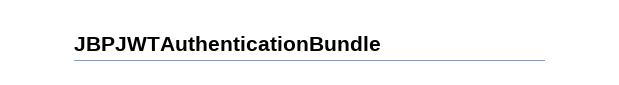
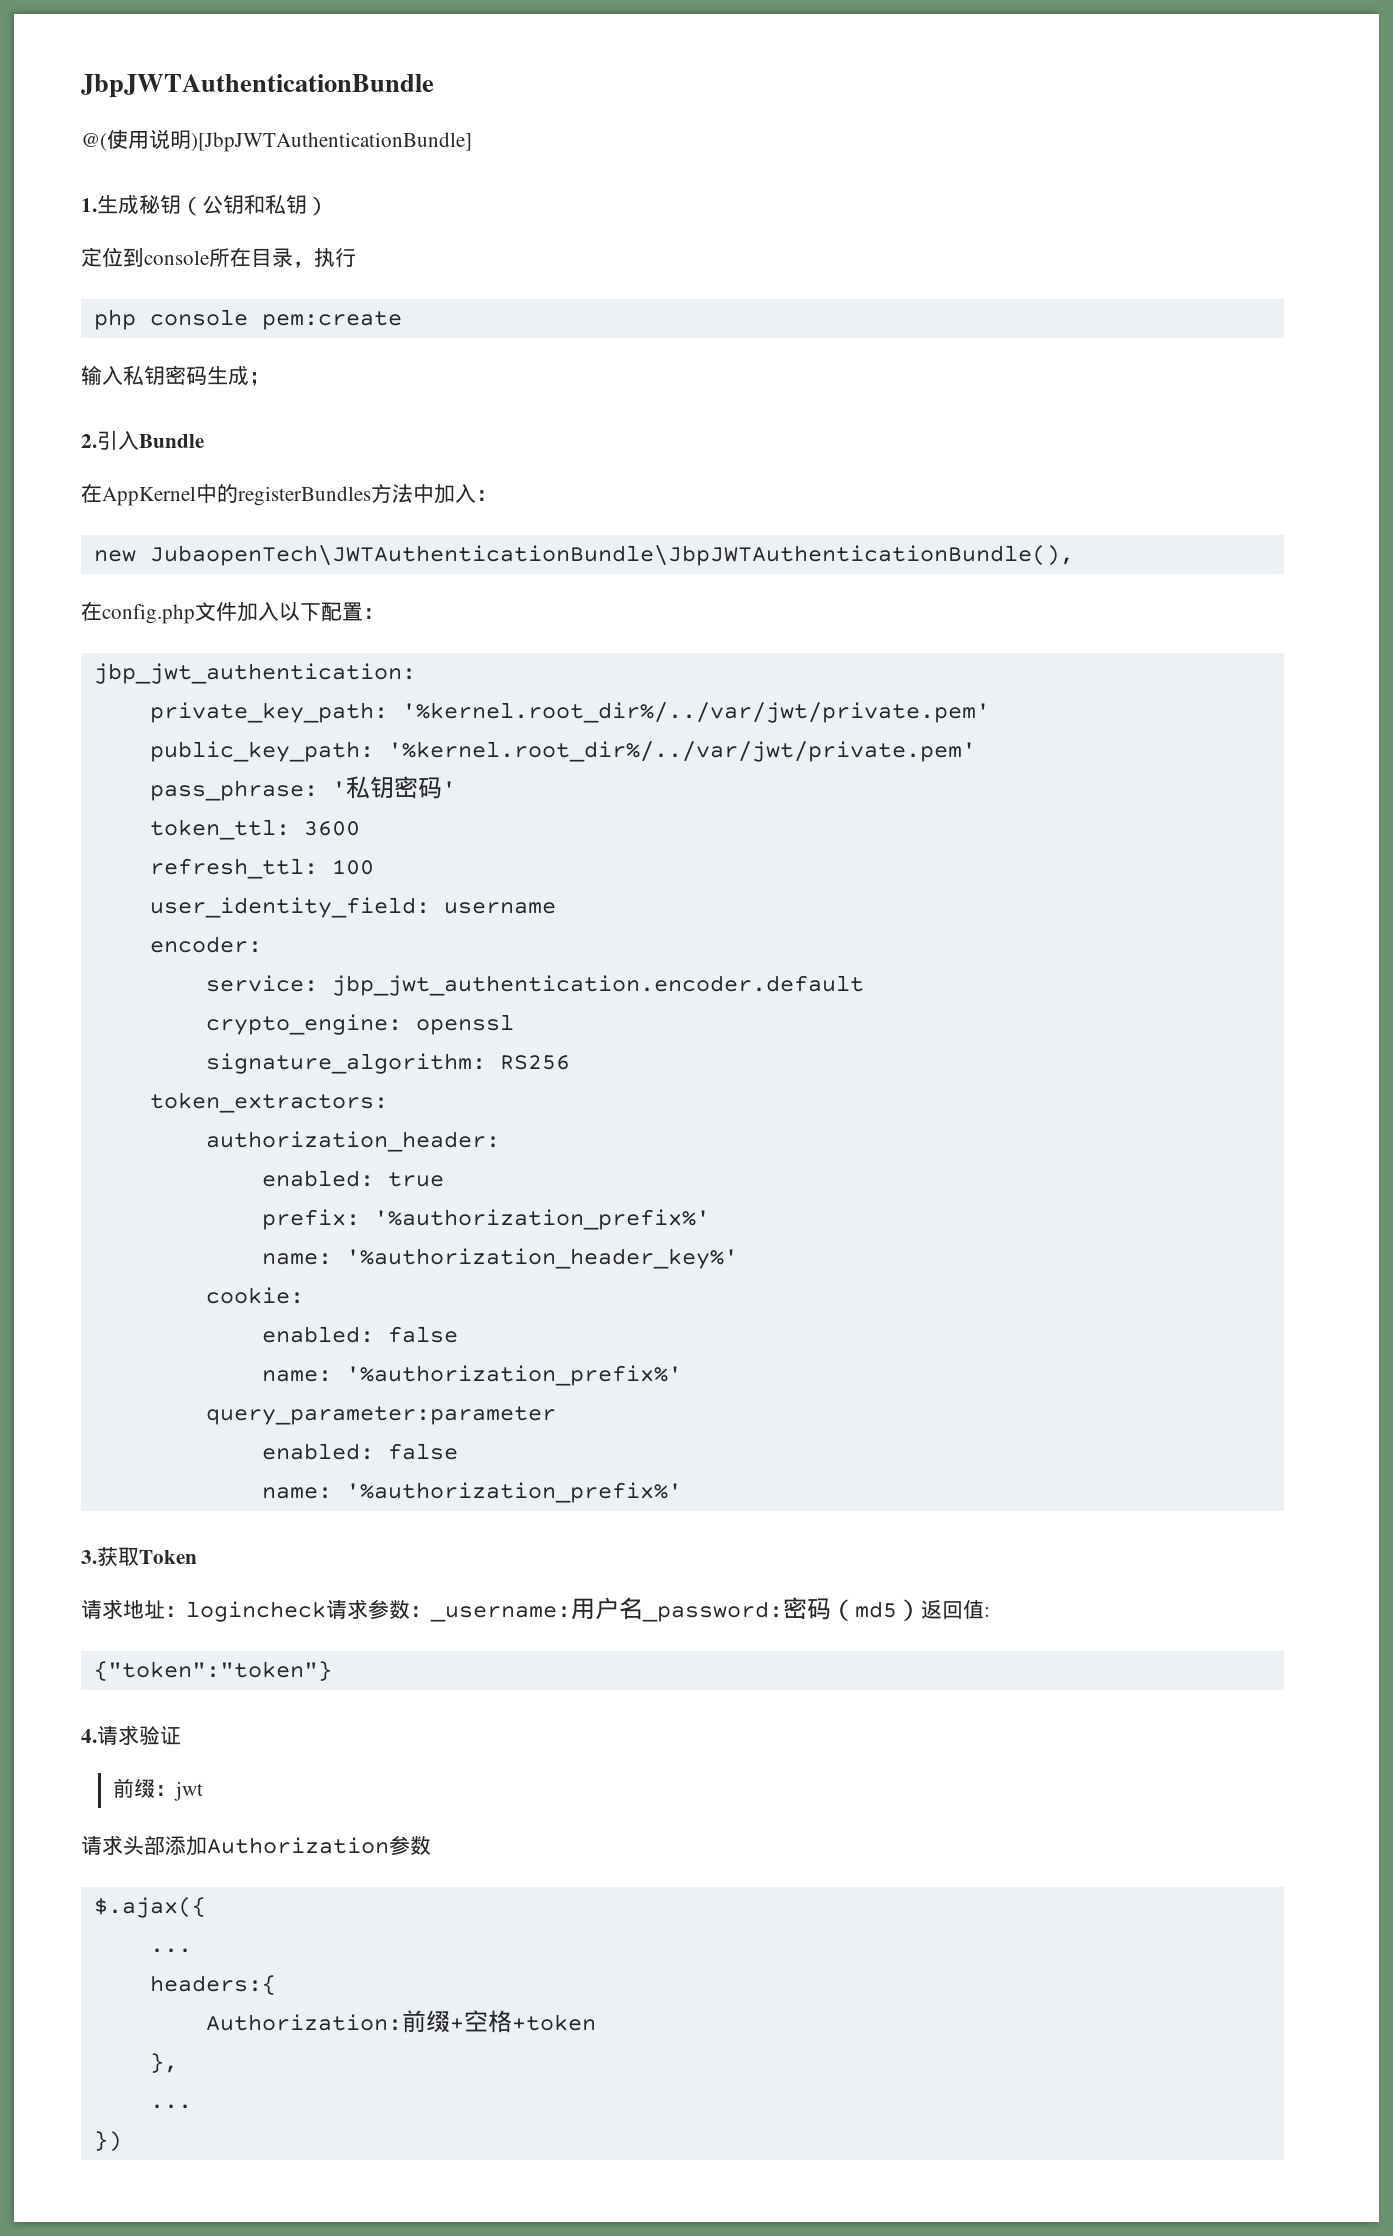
[74,36,381,51] JBPJWTAuthenticationBundle -> [81,74,434,98] [81,129,472,152] [81,194,328,216] [81,247,356,268] [93,309,402,330] [81,365,270,386] [81,431,204,450] [81,483,497,506] [93,545,1074,566] [81,601,384,624] [93,663,416,684] [149,702,990,723] [149,741,976,762] [149,776,456,801] [149,819,360,840] [149,858,374,879] [149,897,556,918] [149,936,262,953] [205,975,864,996] [205,1014,514,1035] [205,1053,570,1074] [149,1092,388,1113] [205,1131,500,1152] [261,1170,444,1187] [261,1209,710,1230] [261,1248,738,1269] [205,1287,304,1304] [261,1326,458,1343] [261,1365,682,1386] [205,1406,556,1425] [261,1443,458,1460] [261,1482,682,1503] [81,1547,197,1567] [81,1597,990,1622] [93,1661,332,1681] [81,1725,181,1745] [112,1778,203,1801] [81,1835,431,1856] [93,1897,206,1918] [149,1948,192,1953] [149,1975,276,1995] [205,2010,596,2033] [149,2053,178,2073] [149,2104,192,2109] [93,2131,122,2152] JbpJWTAuthenticationBundle // @(使用说明)[JbpJWTAuthenticationBundle] // 1.生成秘钥（公钥和私钥） // 定位到console所在目录，执行 // php console pem:create // 输入私钥密码生成； // 2.引入Bundle // 在AppKernel中的registerBundles方法中加入： // new JubaopenTech\JWTAuthenticationBundle\JbpJWTAuthenticationBundle(), // 在config.php文件加入以下配置： // jbp_jwt_authentication: // private_key_path: '%kernel.root_dir%/../var/jwt/private.pem' // public_key_path: '%kernel.root_dir%/../var/jwt/private.pem' // pass_phrase: '私钥密码' // token_ttl: 3600 // refresh_ttl: 100 // user_identity_field: username // encoder: // service: jbp_jwt_authentication.encoder.default // crypto_engine: openssl // signature_algorithm: RS256 // token_extractors: // authorization_header: // enabled: true // prefix: '%authorization_prefix%' // name: '%authorization_header_key%' // cookie: // enabled: false // name: '%authorization_prefix%' // query_parameter:parameter // enabled: false // name: '%authorization_prefix%' // 3.获取Token // 请求地址：logincheck请求参数：_username:用户名_password:密码（md5）返回值: // {"token":"token"} // 4.请求验证 // 前缀：jwt // 请求头部添加Authorization参数 // $.ajax({ // ... // headers:{ // Authorization:前缀+空格+token // }, // ... // })

